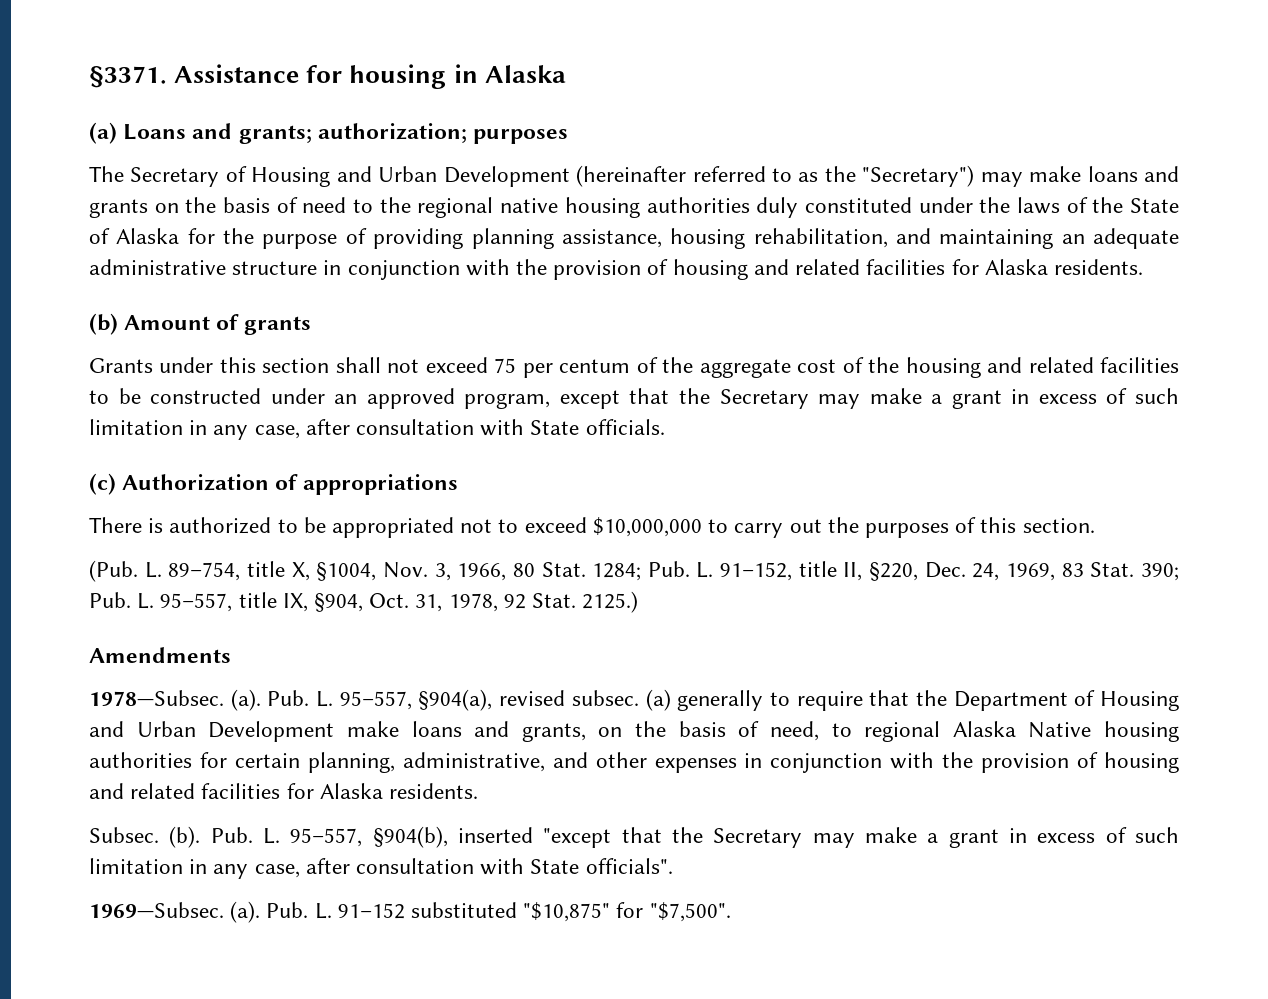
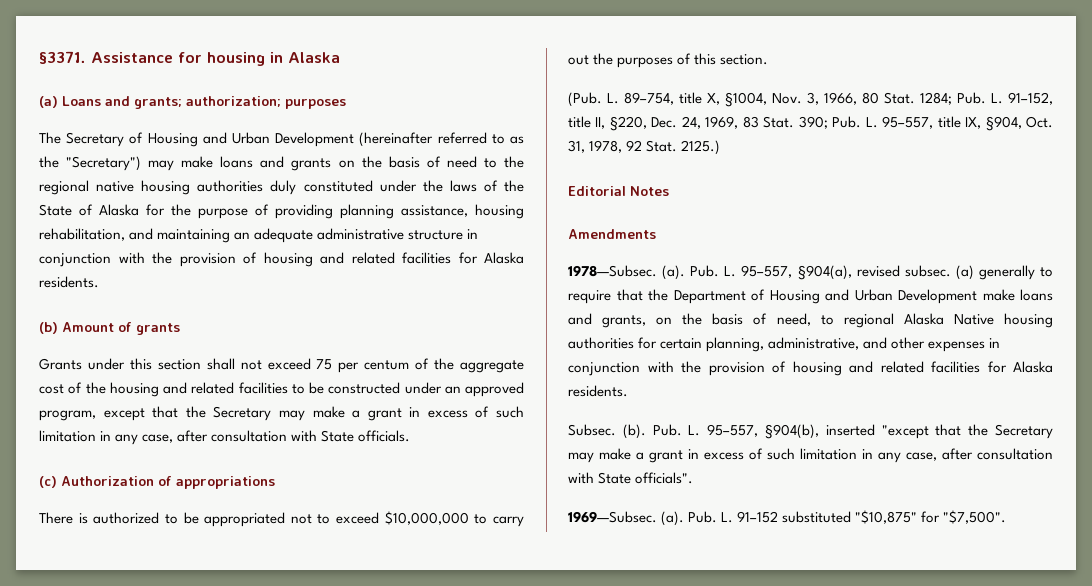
(639, 602) none -> [568,186,669,196] // Editorial Notes

